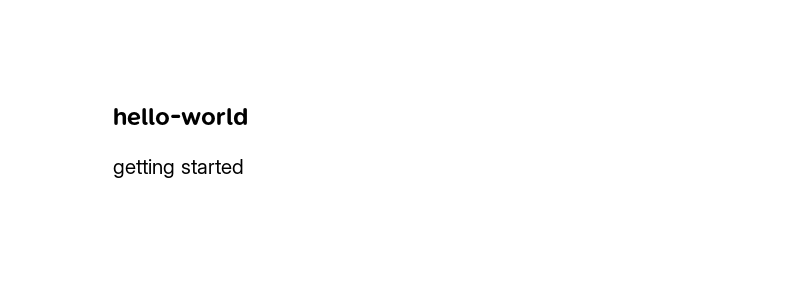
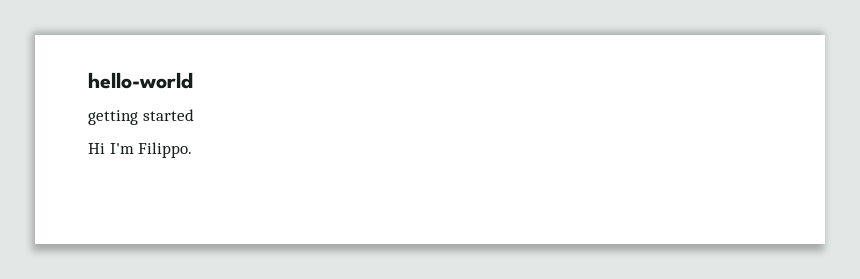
(244, 166) none -> [88,142,193,158] // Hi I'm Filippo.

